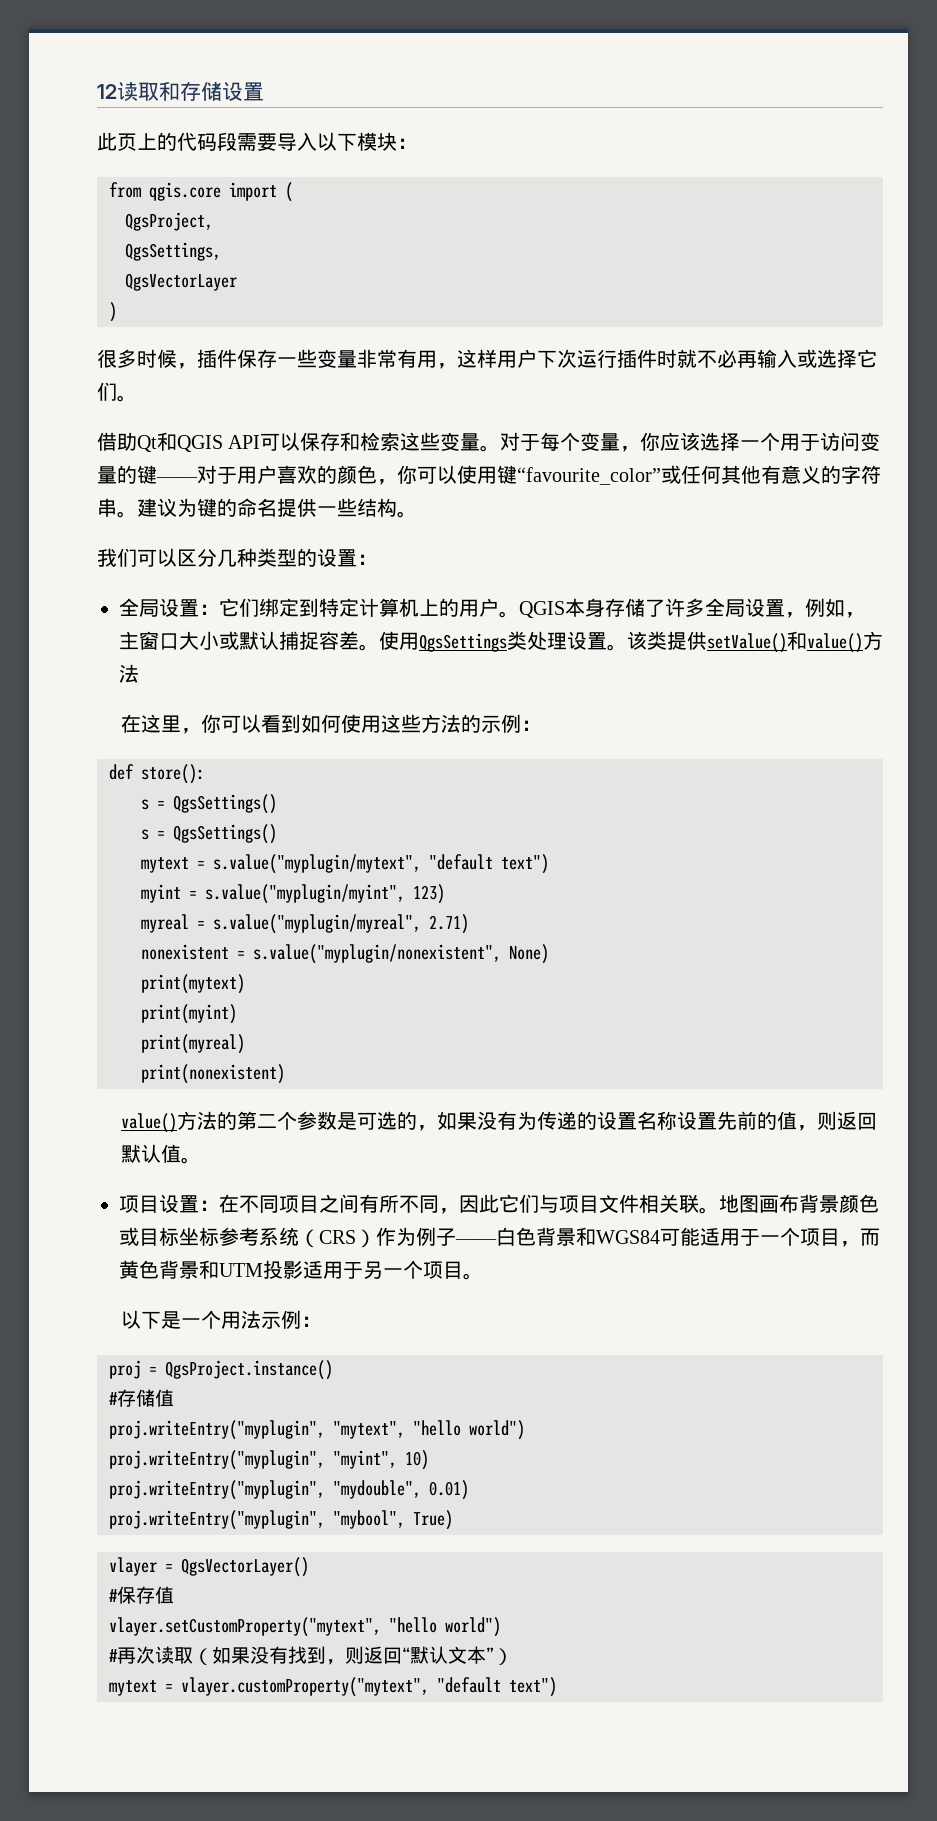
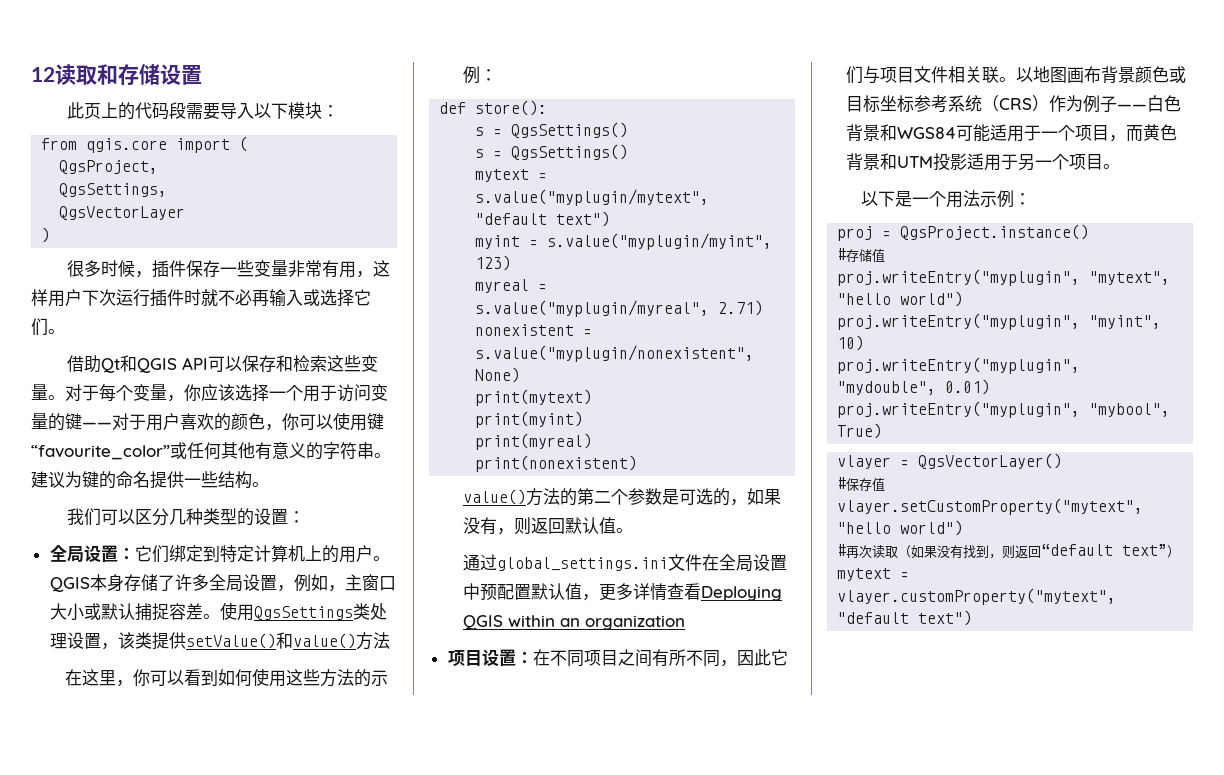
[607,644,627,651] 。 -> [100,643,118,650] ，
[517,1111,878,1131] [121,1144,202,1164] 为传递的设置名称设置先前的值，则返回默认值。 -> [496,517,633,535] [462,554,787,572] [462,583,782,601] [462,615,685,630] ，则返回默认值。 // 通过global_settings.ini文件在全局设置中预配置默认值，更多详情查看Deploying QGIS within an organization
(719, 1210) none -> [1015,67,1033,82] 以
[402,1646,494,1664] “默认文本” -> [1041,544,1168,556] “default text”

